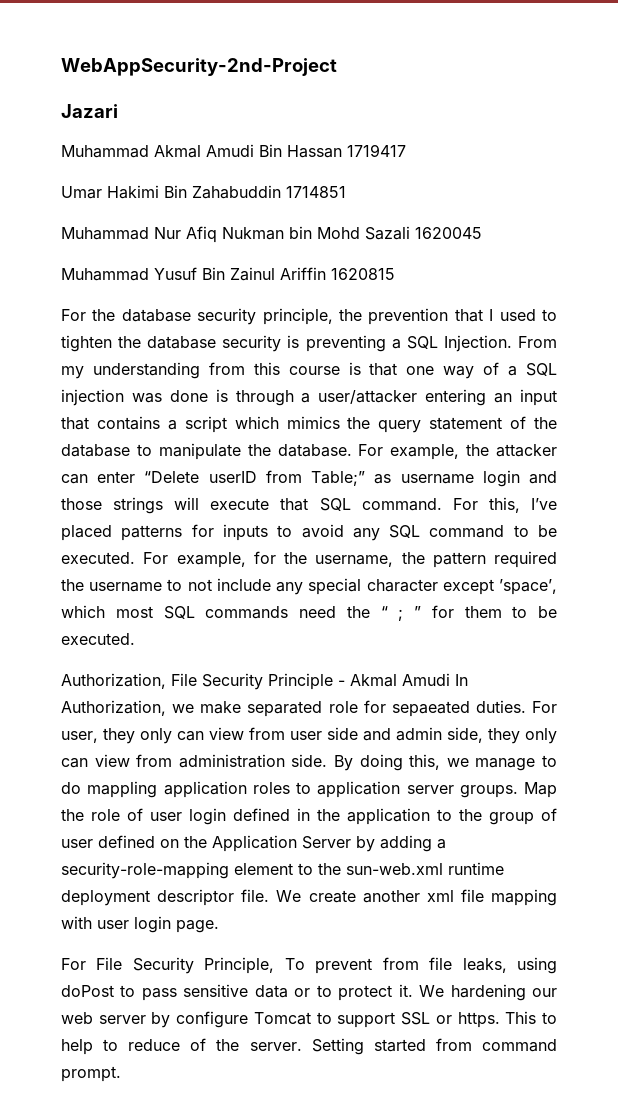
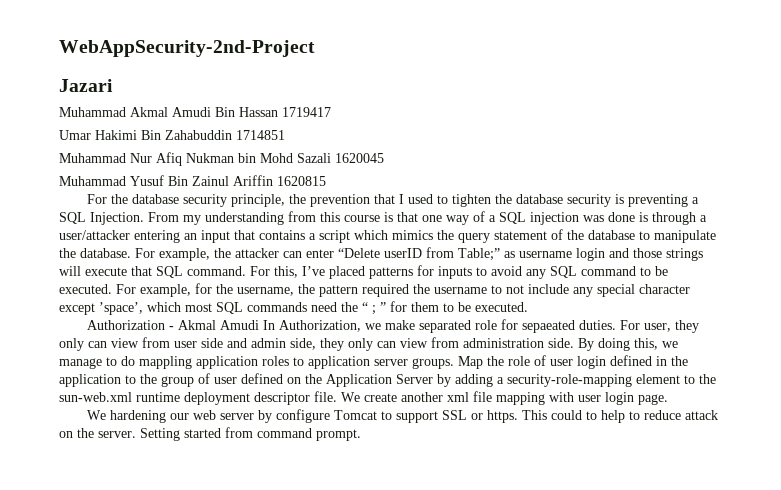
[61,673,333,690] Authorization, File Security Principle -> [86,320,165,330] Authorization
[61,957,558,974] [61,984,413,1001] For File Security Principle, To prevent from file leaks, using doPost to pass sensitive data or to protect it. -> (668, 399) none
(537, 1017) none -> [550,410,582,420] could
[190,1038,207,1051] of -> [684,410,718,420] [59,431,73,438] attack on

